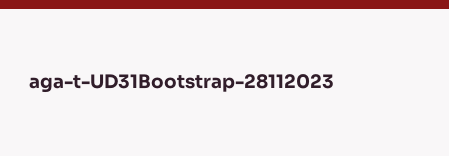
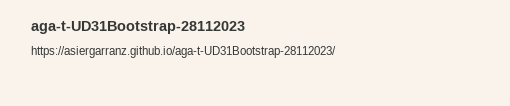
(334, 83) none -> [31,46,336,58] // https://asiergarranz.github.io/aga-t-UD31Bootstrap-28112023/

